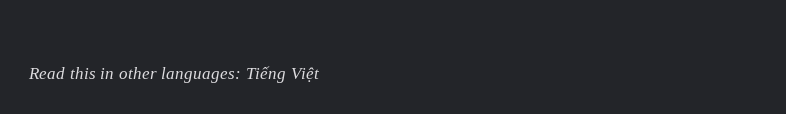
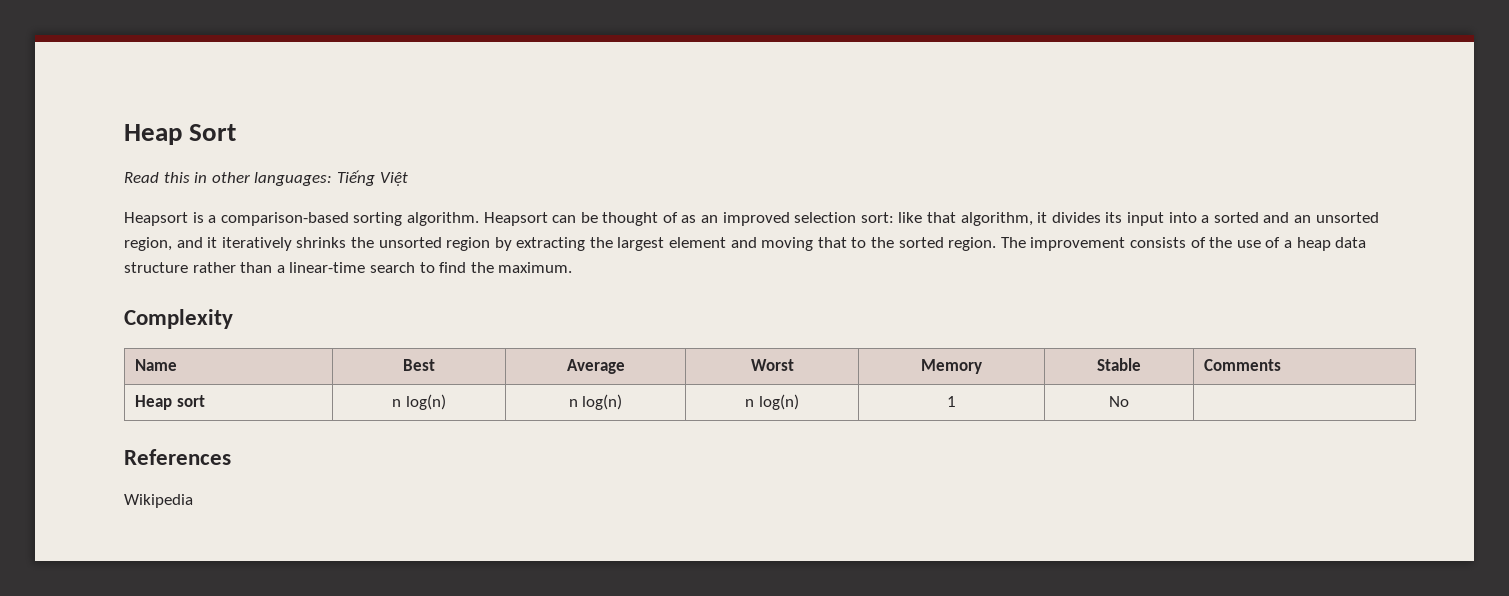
(28, 73) none -> [124,124,237,145] Heap Sort //
(320, 74) none -> [124,212,1379,226] [124,237,1367,251] [124,262,573,273] [124,309,233,329] [134,359,177,371] [403,359,435,371] [566,359,625,374] [750,359,794,371] [921,359,982,374] [1097,358,1141,371] [1203,359,1281,371] [134,395,205,410] [392,394,446,410] [568,394,623,410] [745,394,799,410] [947,396,956,407] [1109,396,1129,407] [124,449,231,465] [124,494,193,508] // Heapsort is a comparison-based sorting algorithm. Heapsort can be thought of as an improved selection sort: like that algorithm, it divides its input into a sorted and an unsorted region, and it iteratively shrinks the unsorted region by extracting the largest element and moving that to the sorted region. The improvement consists of the use of a heap data structure rather than a linear-time search to find the maximum. // Complexity // Name | Best | Average | Worst | Memory | Stable | Comments // Heap sort | n log(n) | n log(n) | n log(n) | 1 | No | // References // Wikipedia

